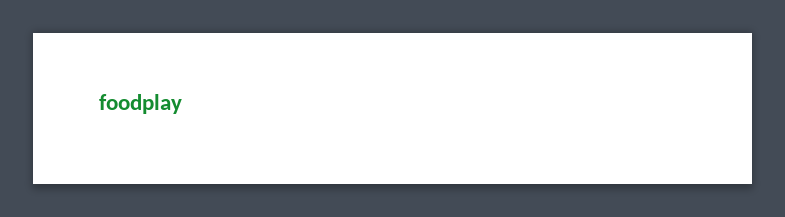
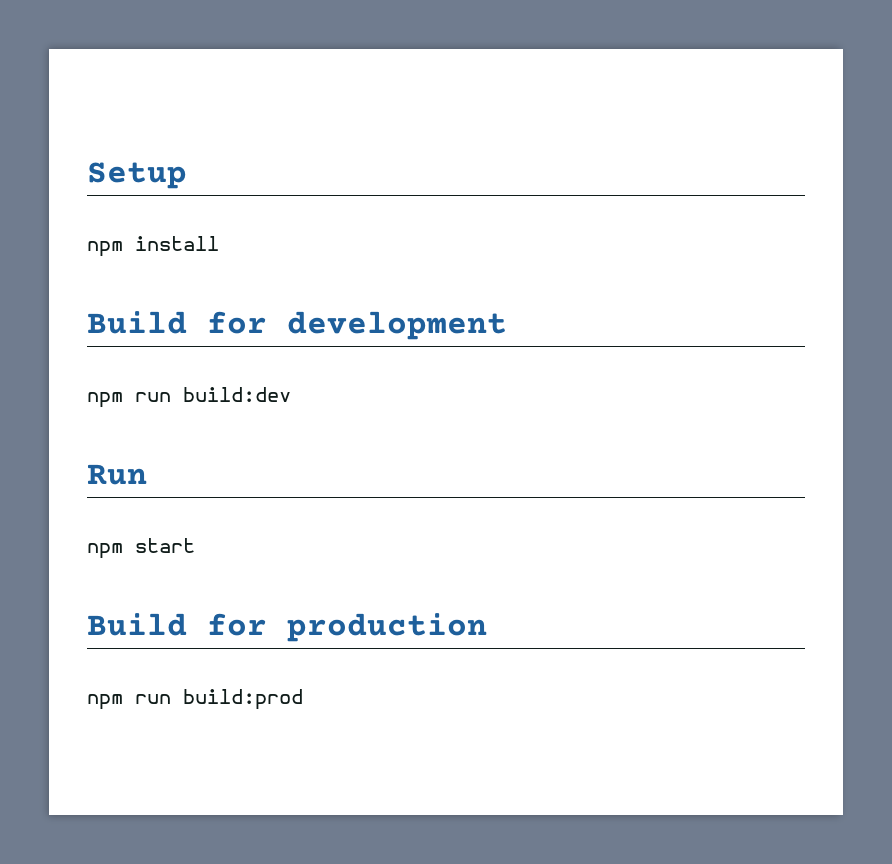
[99,94,182,114] foodplay -> [87,162,187,189] [87,236,219,257] [87,311,507,340] [87,387,291,408] [87,464,147,485] [87,538,195,559] [87,613,487,642] [87,689,303,710] Setup // npm install // Build for development // npm run build:dev // Run // npm start // Build for production // npm run build:prod

